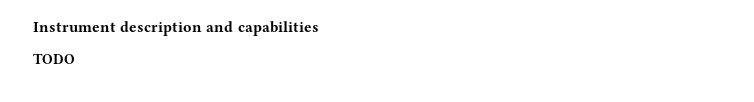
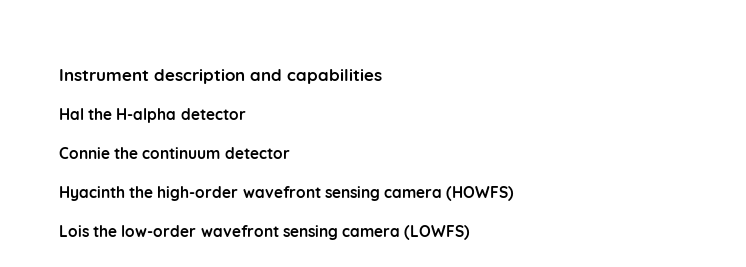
[33,53,75,64] TODO -> [59,108,246,123] [59,147,290,159] [59,186,515,201] [59,225,471,240] Hal the H-alpha detector // Connie the continuum detector // Hyacinth the high-order wavefront sensing camera (HOWFS) // Lois the low-order wavefront sensing camera (LOWFS)

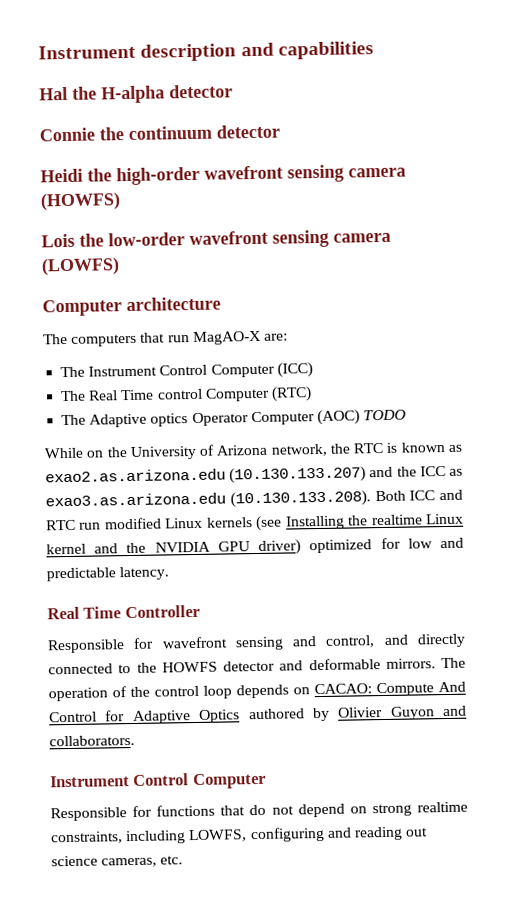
[59,186,125,201] Hyacinth -> [40,168,83,183] Heidi
(471, 232) none -> [42,296,221,317] [43,330,288,347] [60,362,313,378] [60,386,312,402] [61,409,407,428] [44,441,462,461] [45,465,463,484] [45,489,463,508] [46,513,465,532] [46,537,465,555] [46,566,170,582] [47,604,200,620] [47,633,466,654] [48,657,466,675] [48,681,466,702] [49,705,467,724] [49,734,135,747] [50,772,266,790] [50,801,468,822] [50,826,429,845] [51,855,184,868] // Computer architecture // The computers that run MagAO-X are: // The Instrument Control Computer (ICC) // The Real Time control Computer (RTC) // The Adaptive optics Operator Computer (AOC) TODO // While on the University of Arizona network, the RTC is known as exao2.as.arizona.edu (10.130.133.207) and the ICC as exao3.as.arizona.edu (10.130.133.208). Both ICC and RTC run modified Linux kernels (see Installing the realtime Linux kernel and the NVIDIA GPU driver) optimized for low and predictable latency. // Real Time Controller // Responsible for wavefront sensing and control, and directly connected to the HOWFS detector and deformable mirrors. The operation of the control loop depends on CACAO: Compute And Control for Adaptive Optics authored by Olivier Guyon and collaborators. // Instrument Control Computer // Responsible for functions that do not depend on strong realtime constraints, including LOWFS, configuring and reading out science cameras, etc.

